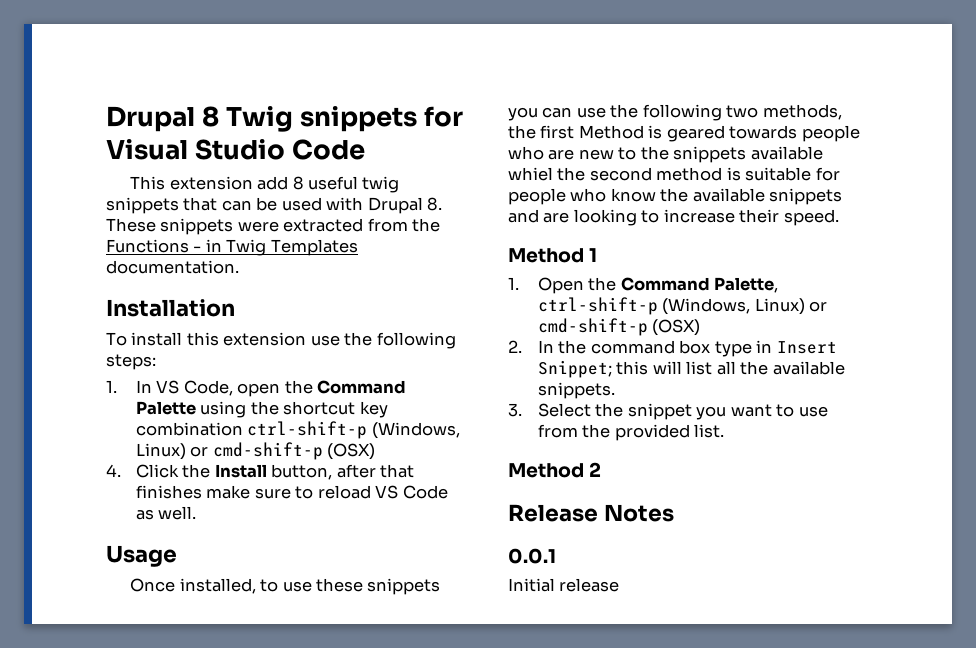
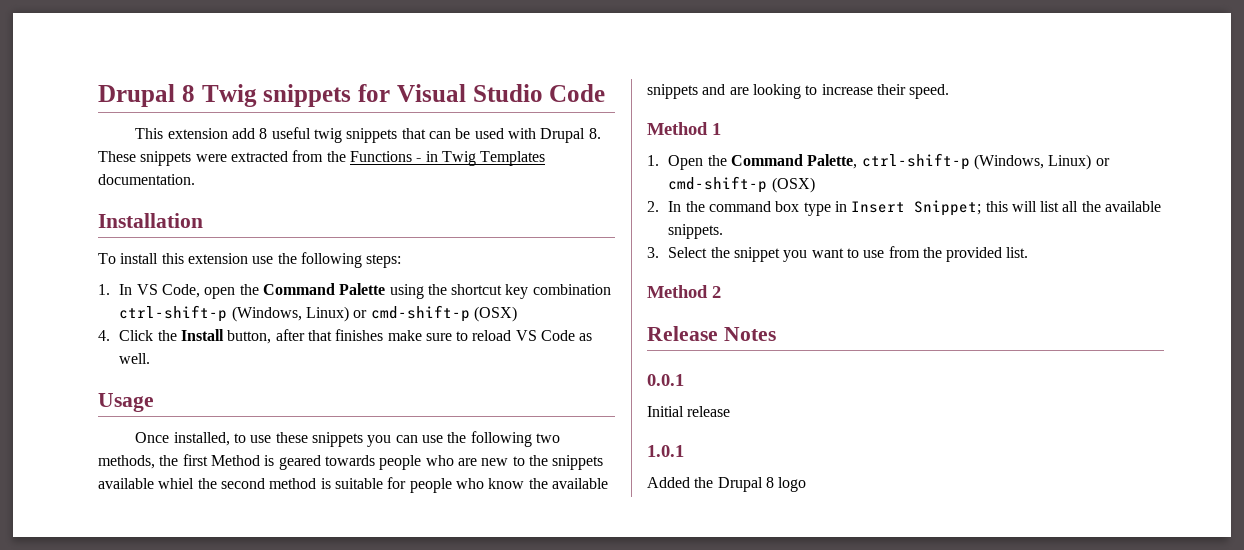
(620, 585) none -> [647,445,684,457] [647,477,807,492] // 1.0.1 // Added the Drupal 8 logo

